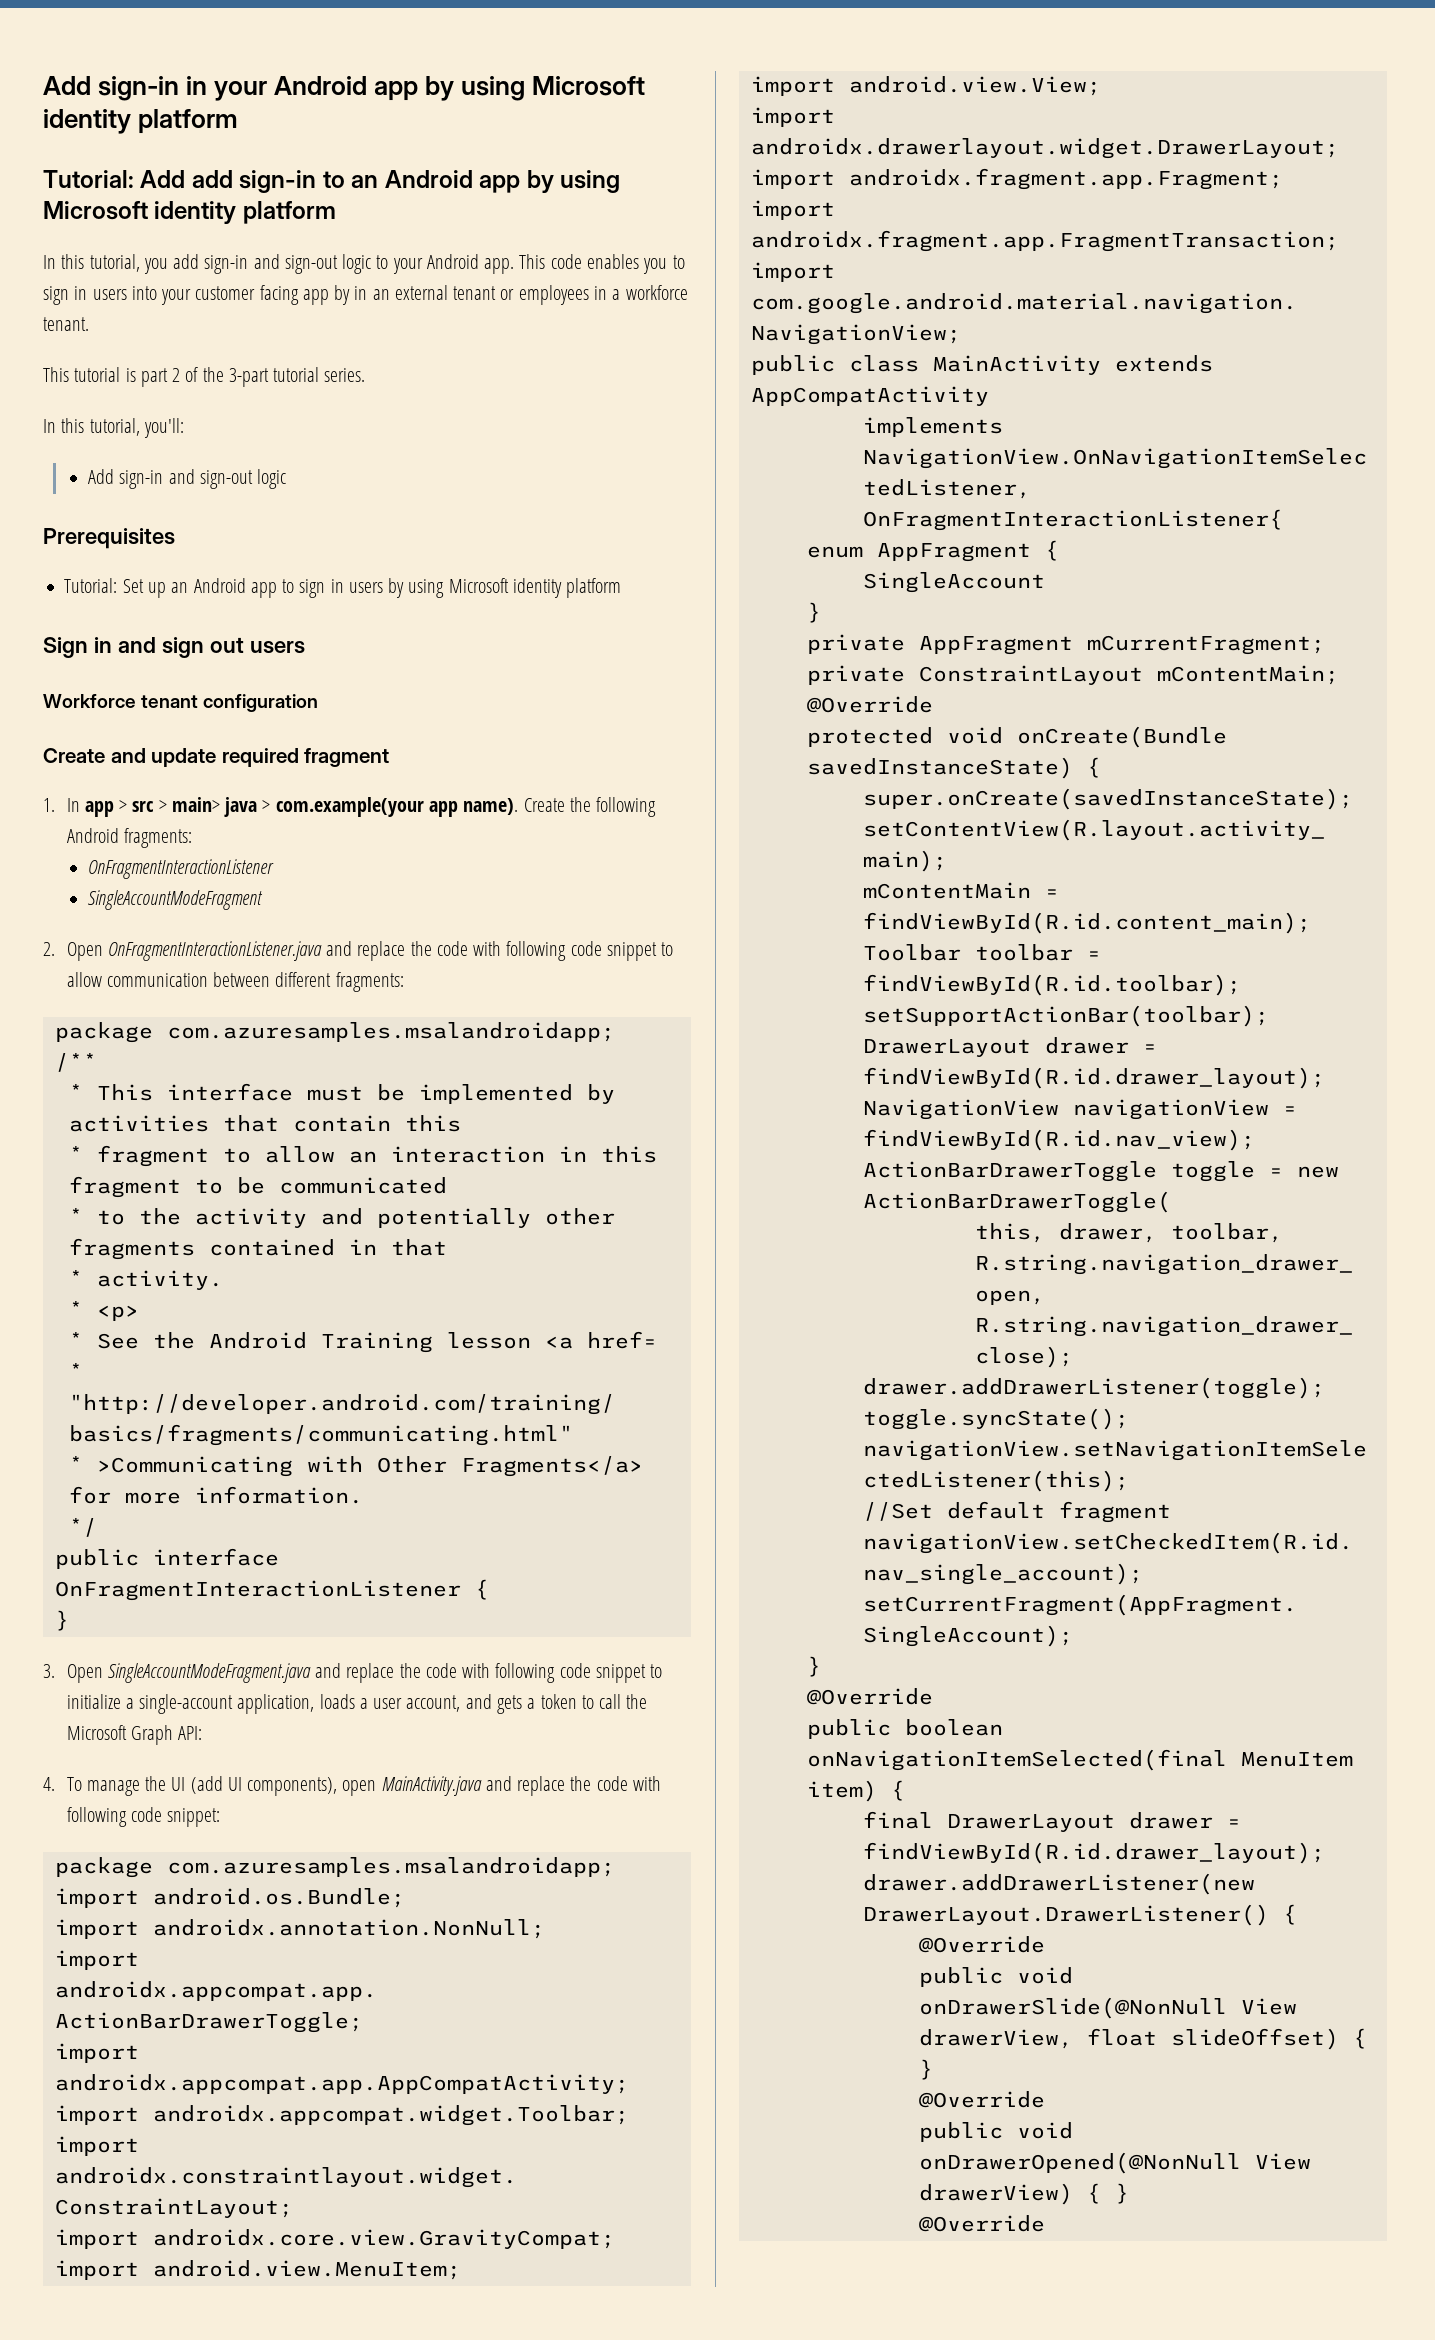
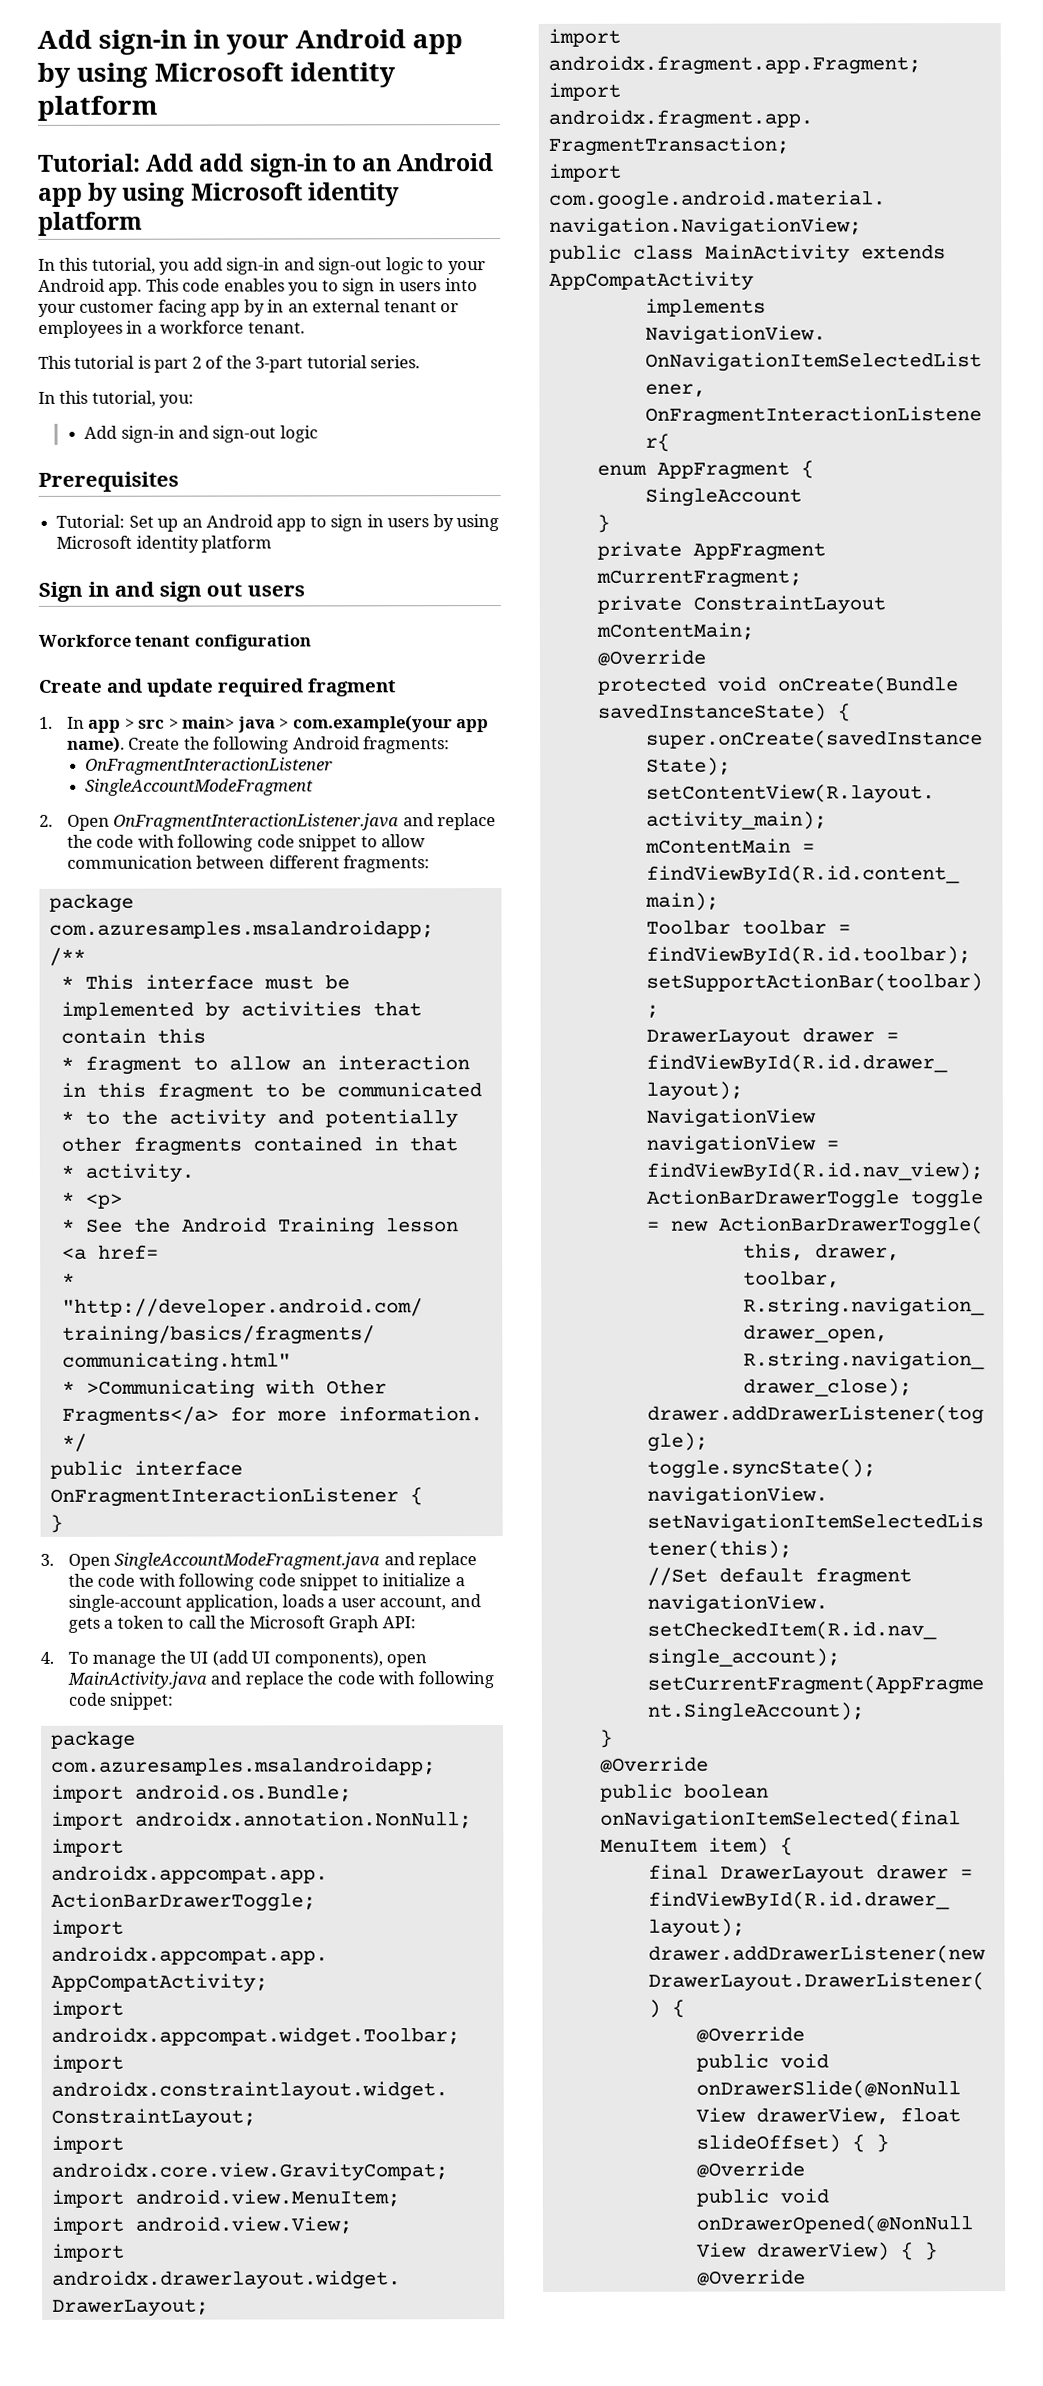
[143,418,184,438] you'll: -> [159,394,195,408] you:

